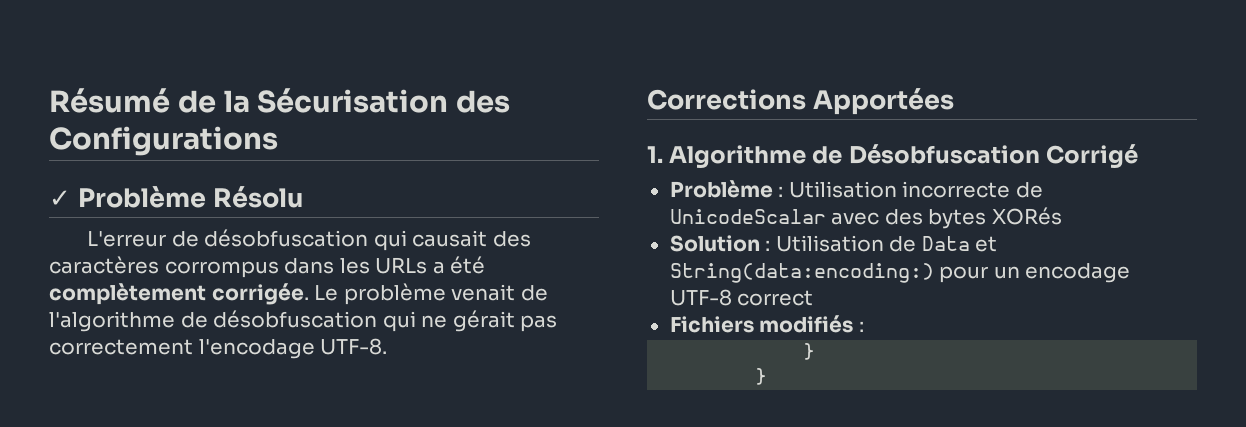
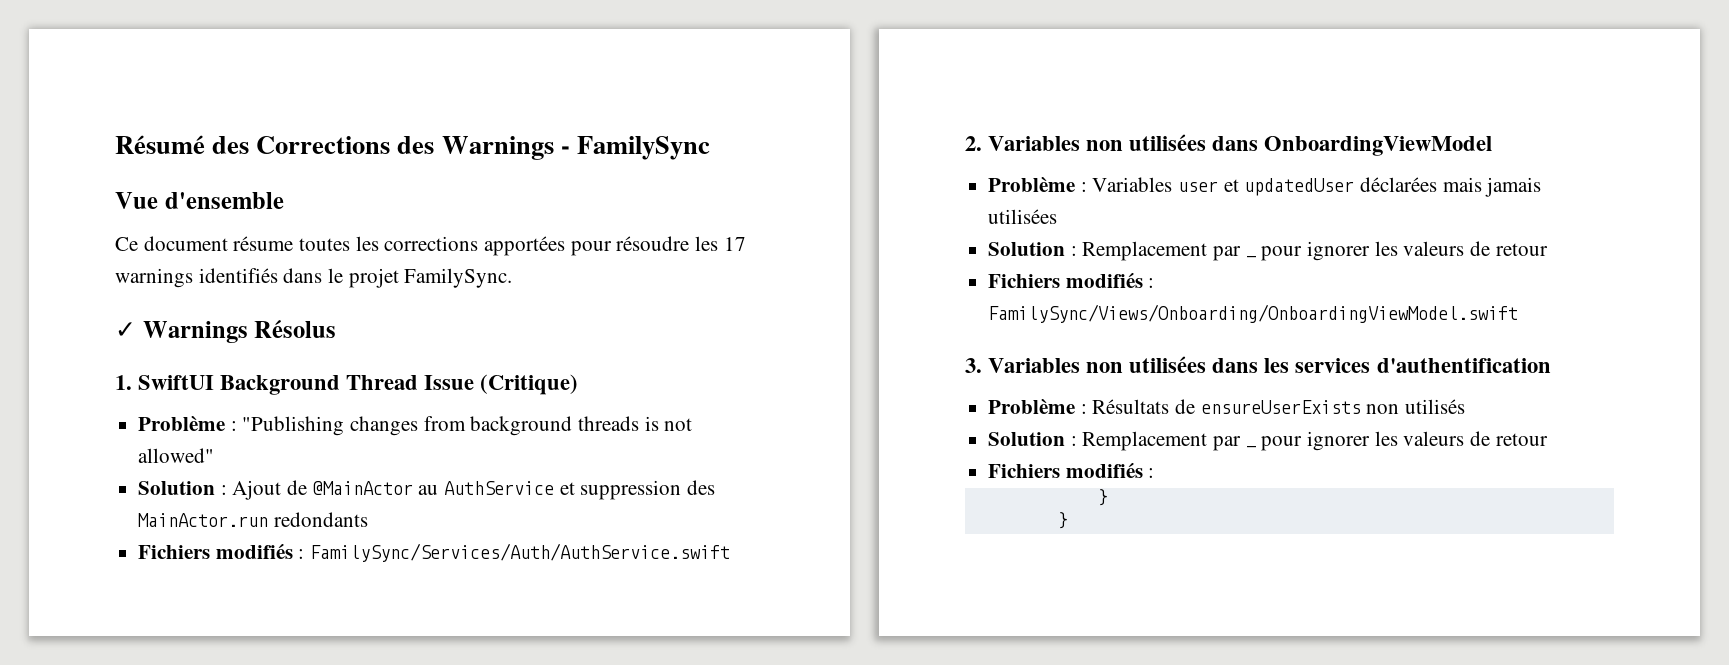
[177,88,511,113] [49,126,278,156] [49,186,303,208] [87,229,531,251] [49,256,486,278] [49,283,548,305] [49,310,558,332] [49,338,388,359] [647,88,954,115] [647,144,1138,169] [669,180,1043,198] [669,207,1062,229] [669,235,998,252] [669,263,1131,283] [669,289,814,306] de la Sécurisation des Configurations // ✓ Problème Résolu // L'erreur de désobfuscation qui causait des caractères corrompus dans les URLs a été complètement corrigée. Le problème venait de l'algorithme de désobfuscation qui ne gérait pas correctement l'encodage UTF-8. // Corrections Apportées // 1. Algorithme de Désobfuscation Corrigé // Problème : Utilisation incorrecte de UnicodeScalar avec des bytes XORés // Solution : Utilisation de Data et String(data:encoding:) pour un encodage UTF-8 correct -> [212,136,710,160] [115,192,284,209] [115,236,746,256] [115,268,513,288] [115,320,337,343] [115,374,579,395] [138,415,693,436] [138,448,215,463] [138,480,716,500] [138,512,368,527] [138,543,731,562] [965,134,1493,156] [988,176,1542,197] [988,209,1058,224] [988,241,1548,261] [988,272,1155,288] [988,304,1519,323] [965,356,1551,373] [988,398,1466,414] [988,431,1548,451] des Corrections des Warnings - FamilySync // Vue d'ensemble // Ce document résume toutes les corrections apportées pour résoudre les 17 warnings identifiés dans le projet FamilySync. // ✓ Warnings Résolus // 1. SwiftUI Background Thread Issue (Critique) // Problème : "Publishing changes from background threads is not allowed" // Solution : Ajout de @MainActor au AuthService et suppression des MainActor.run redondants // Fichiers modifiés : FamilySync/Services/Auth/AuthService.swift // 2. Variables non utilisées dans OnboardingViewModel // Problème : Variables user et updatedUser déclarées mais jamais utilisées // Solution : Remplacement par _ pour ignorer les valeurs de retour // Fichiers modifiés : FamilySync/Views/Onboarding/OnboardingViewModel.swift // 3. Variables non utilisées dans les services d'authentification // Problème : Résultats de ensureUserExists non utilisés // Solution : Remplacement par _ pour ignorer les valeurs de retour

